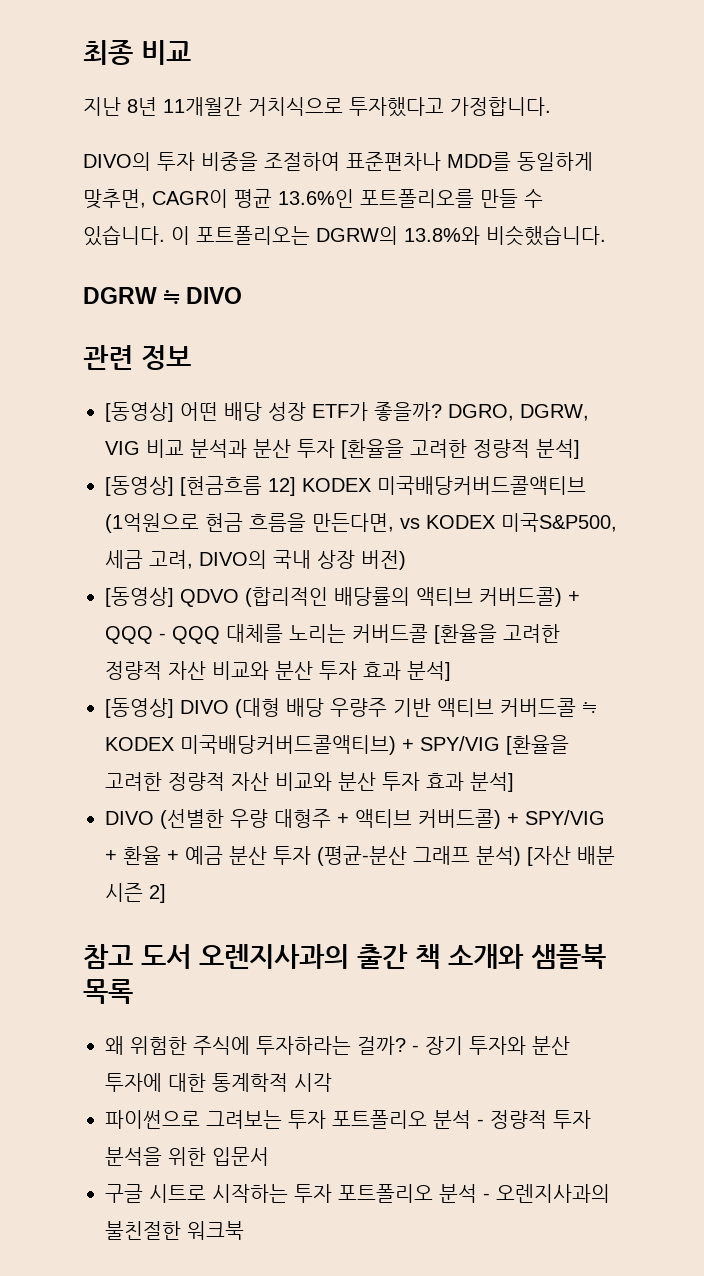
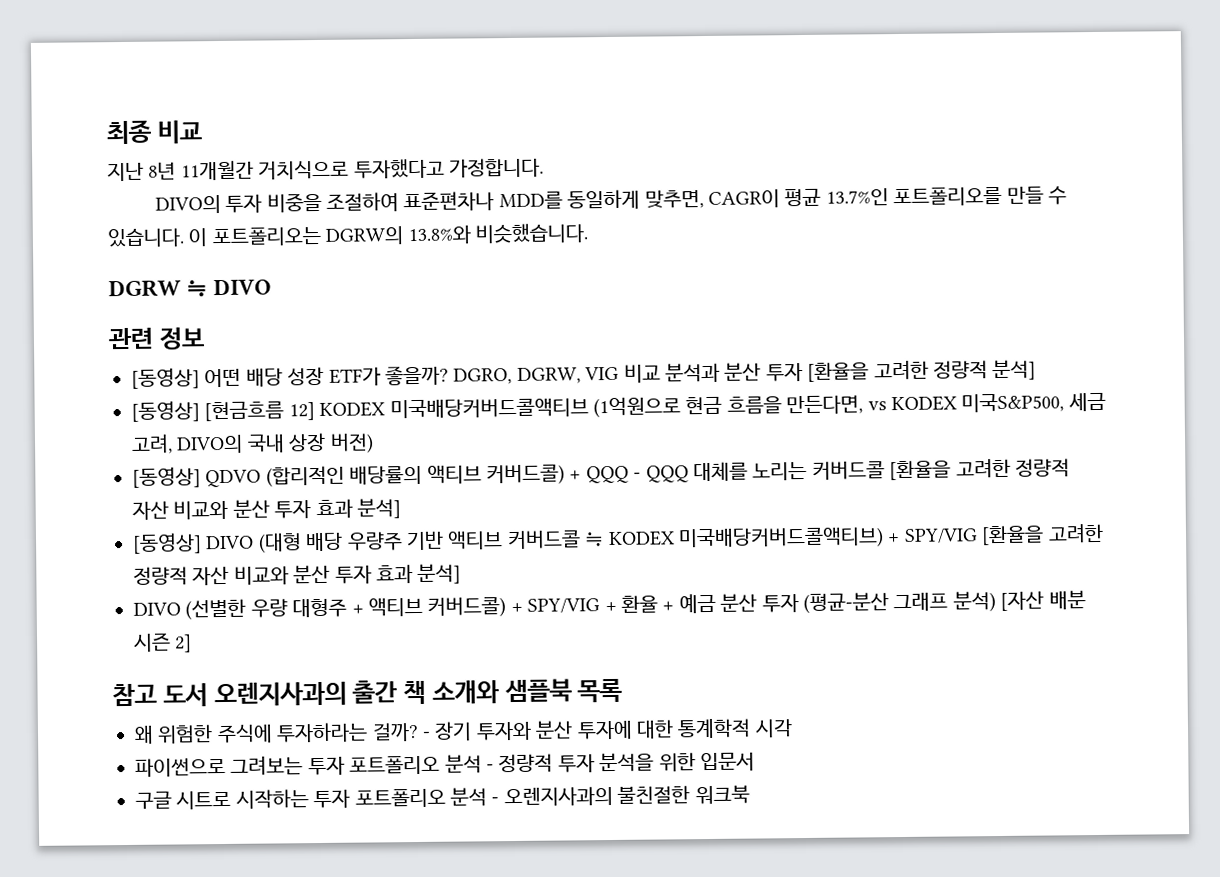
[278,189,354,208] 13.6%인 -> [825,188,889,206] 13.7%인

